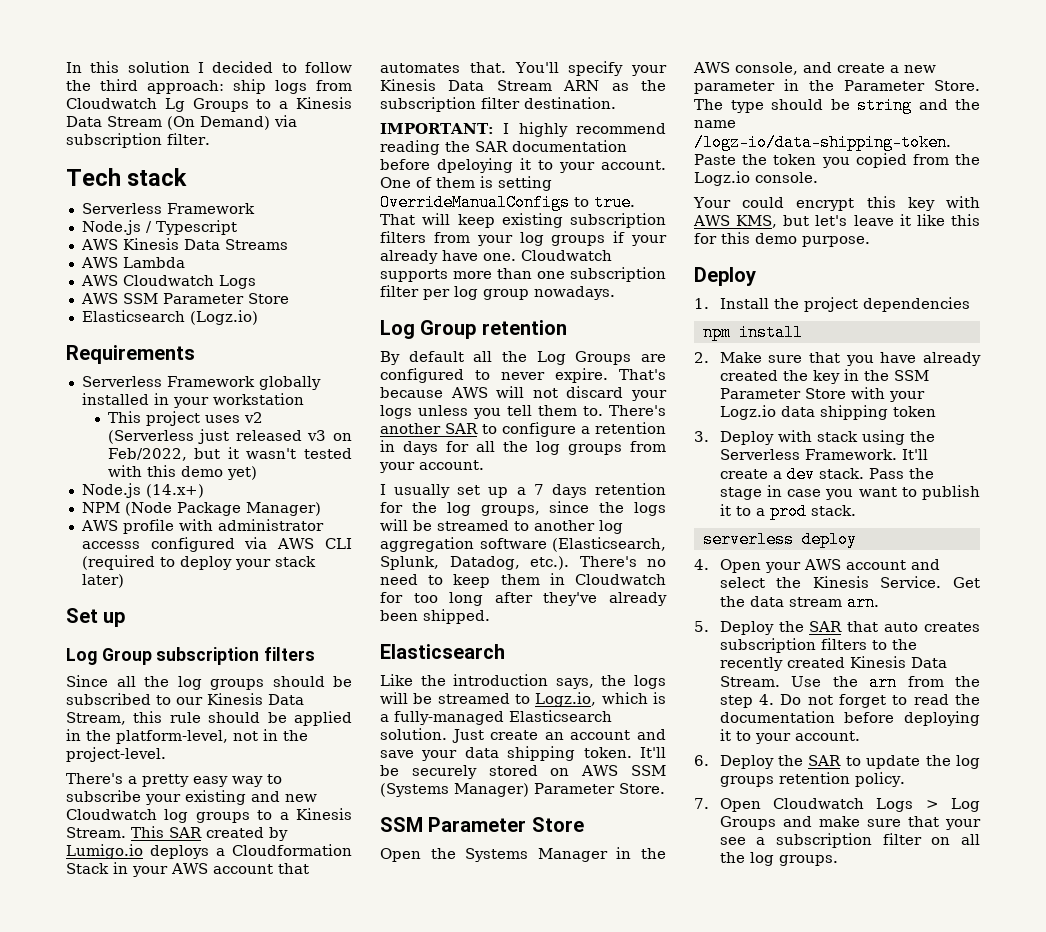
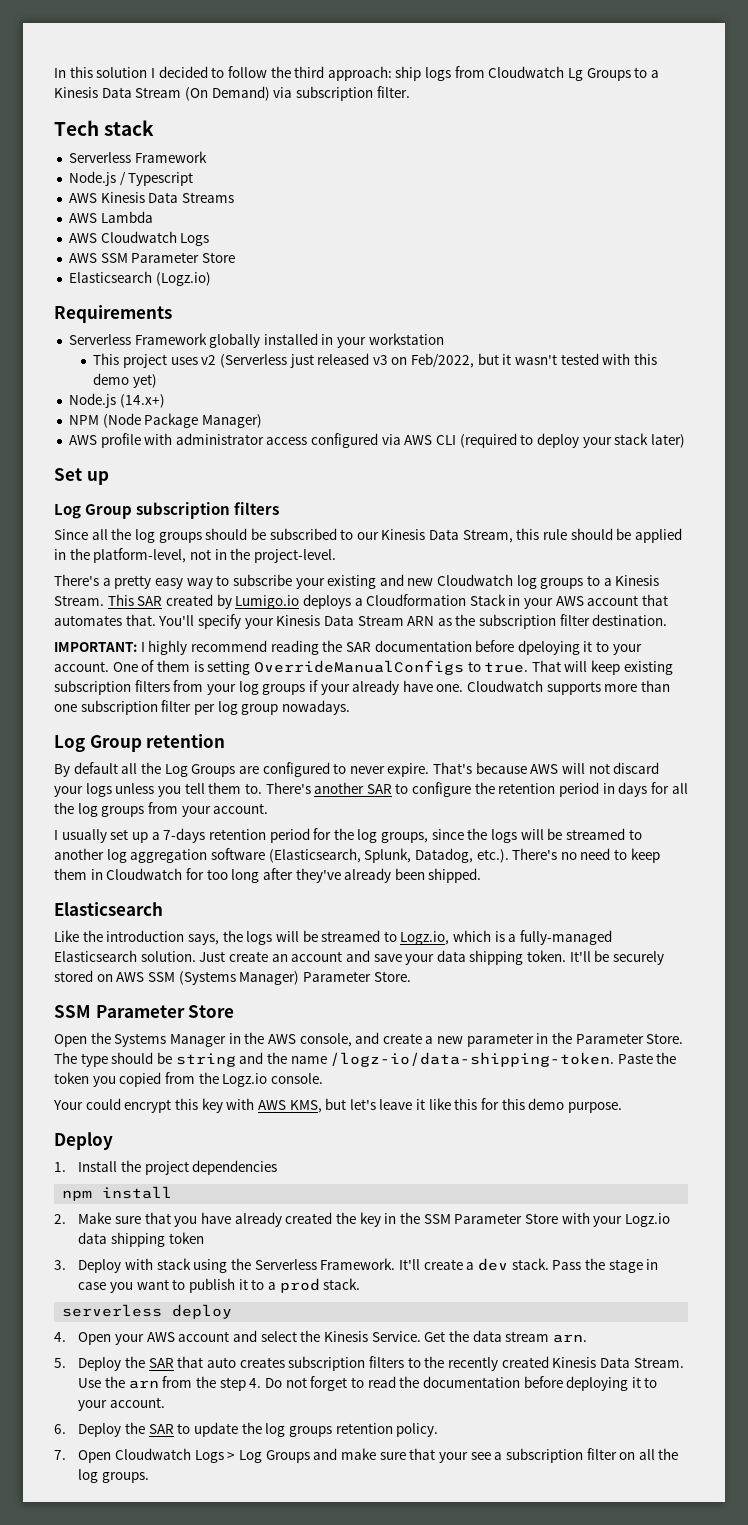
[81,541,140,549] accesss -> [266,437,308,445] access
[581,422,666,434] a retention -> [474,782,600,797] the retention period
[533,483,666,498] 7 days retention -> [163,828,310,843] 7-days retention period

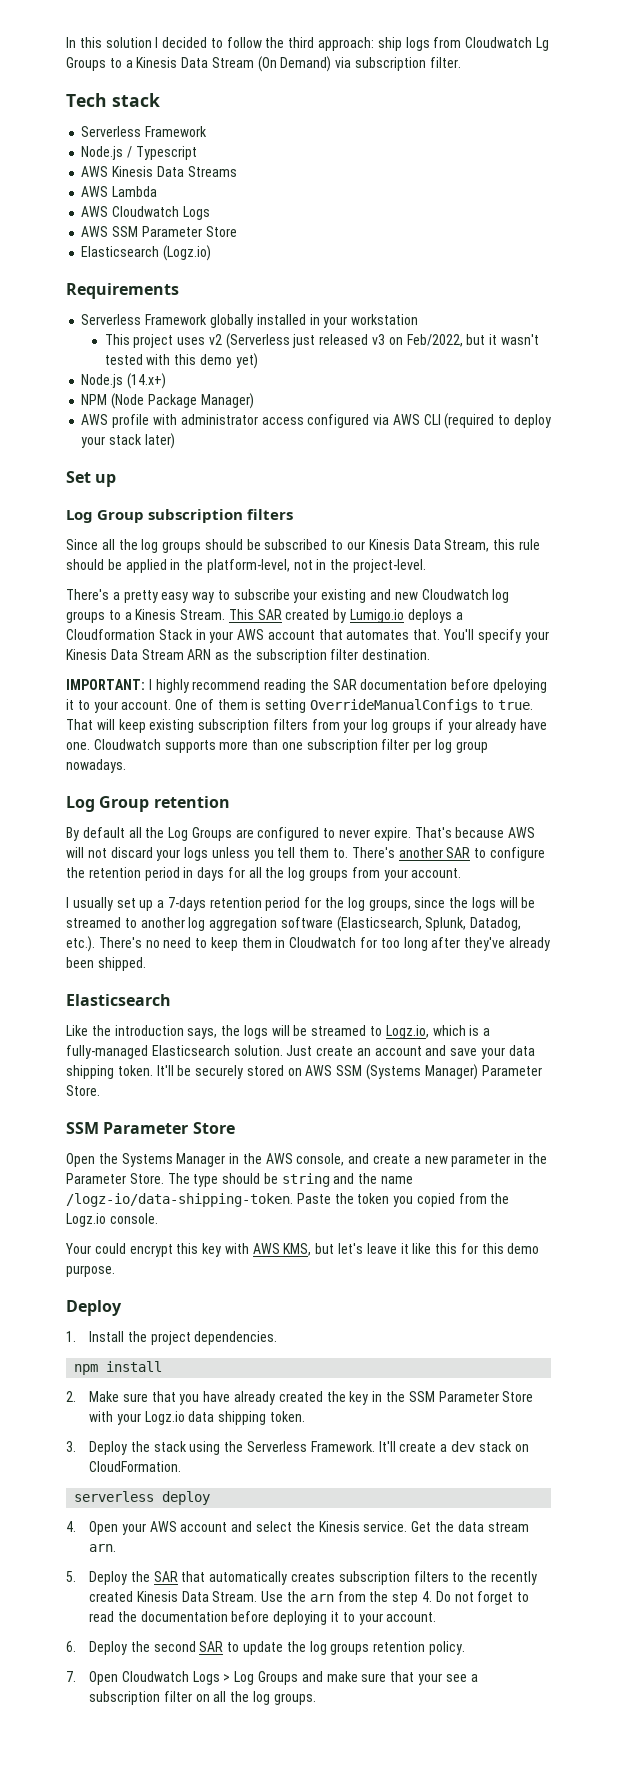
[192,1160,278,1175] dependencies -> [194,1331,278,1345] dependencies.
[168,1232,204,1244] token -> [270,1411,306,1422] token.
[125,1258,154,1270] with -> [130,1441,150,1452] the
[511,1258,659,1273] [78,1278,361,1293] stack. Pass the stage in case you want to publish it to a prod stack. -> [478,1441,529,1452] [89,1461,182,1472] stack on CloudFormation.
[371,1331,421,1342] Service. -> [363,1521,408,1532] service.
[207,1357,237,1368] auto -> [209,1571,288,1585] automatically
(146, 1428) none -> [153,1641,196,1652] second

